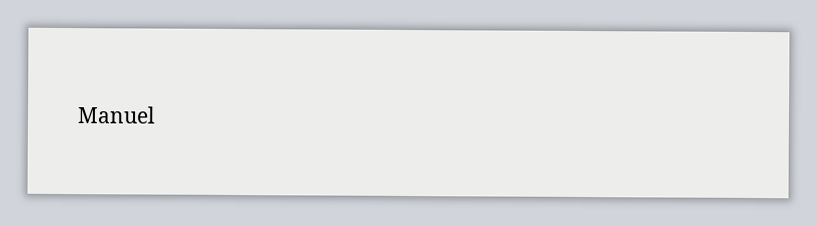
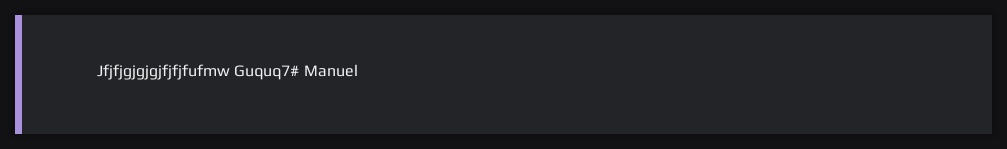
(77, 115) none -> [97,64,300,80] Jfjfjgjgjgjfjfjfufmw Guquq7#

